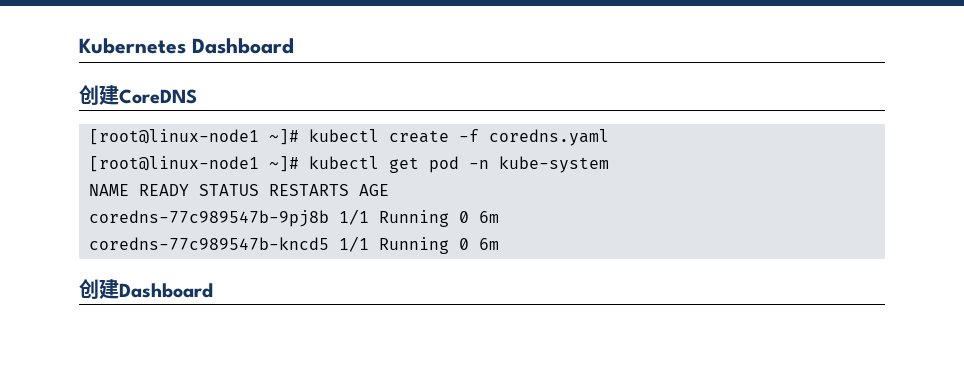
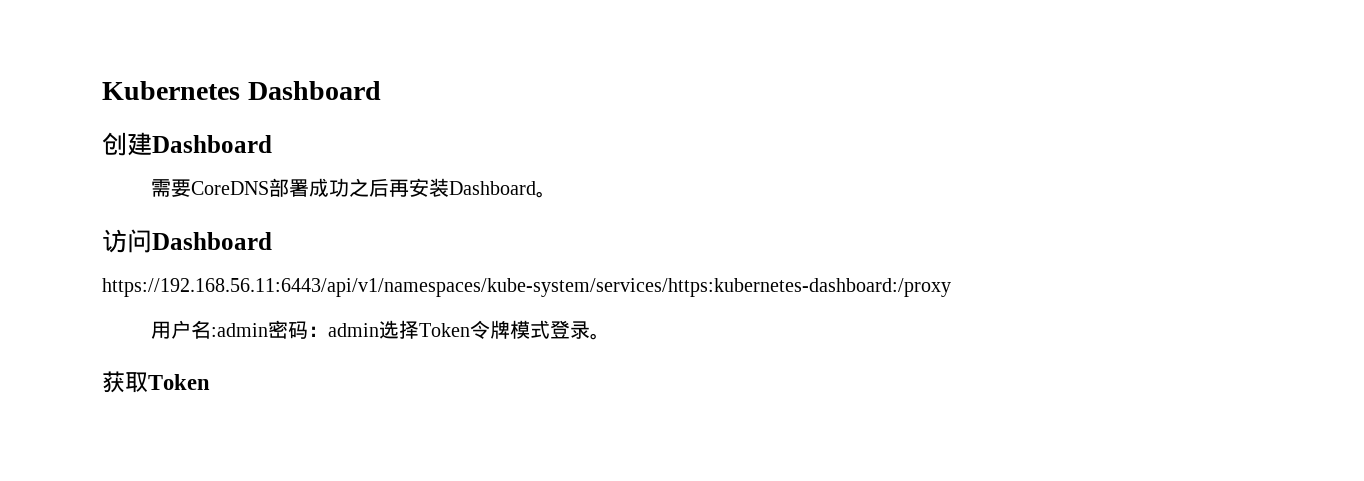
(119, 95) none -> [152,135,272,153] [150,179,191,197] Dashboard // 需要
[88,129,609,146] [88,156,609,173] [88,184,389,196] [88,209,499,227] [88,236,499,254] [79,279,213,299] // [root@linux-node1 ~]# kubectl create -f coredns.yaml // [root@linux-node1 ~]# kubectl get pod -n kube-system // NAME READY STATUS RESTARTS AGE // coredns-77c989547b-9pj8b 1/1 Running 0 6m // coredns-77c989547b-kncd5 1/1 Running 0 6m // 创建Dashboard -> [268,178,556,198] [102,229,272,253] [102,278,951,297] [150,320,610,340] [102,371,210,393] 部署成功之后再安装Dashboard。 // 访问Dashboard // https://192.168.56.11:6443/api/v1/namespaces/kube-system/services/https:kubernetes-dashboard:/proxy // 用户名:admin密码：admin选择Token令牌模式登录。 // 获取Token

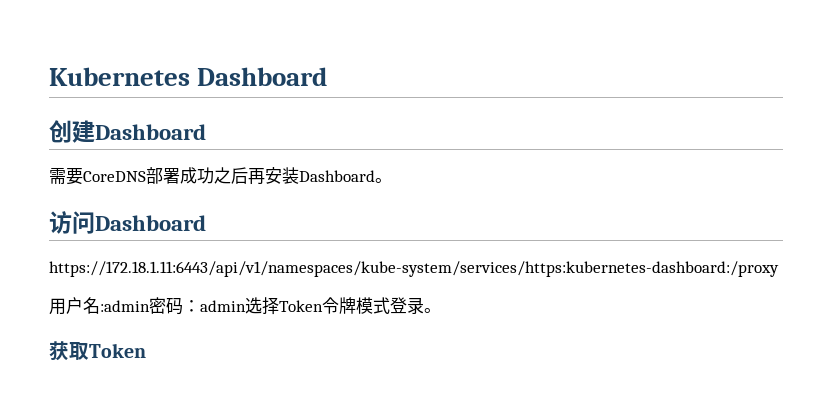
[102,278,951,297] https://192.168.56.11:6443/api/v1/namespaces/kube-system/services/https:kubernetes-dashboard:/proxy -> [49,261,779,277] https://172.18.1.11:6443/api/v1/namespaces/kube-system/services/https:kubernetes-dashboard:/proxy

